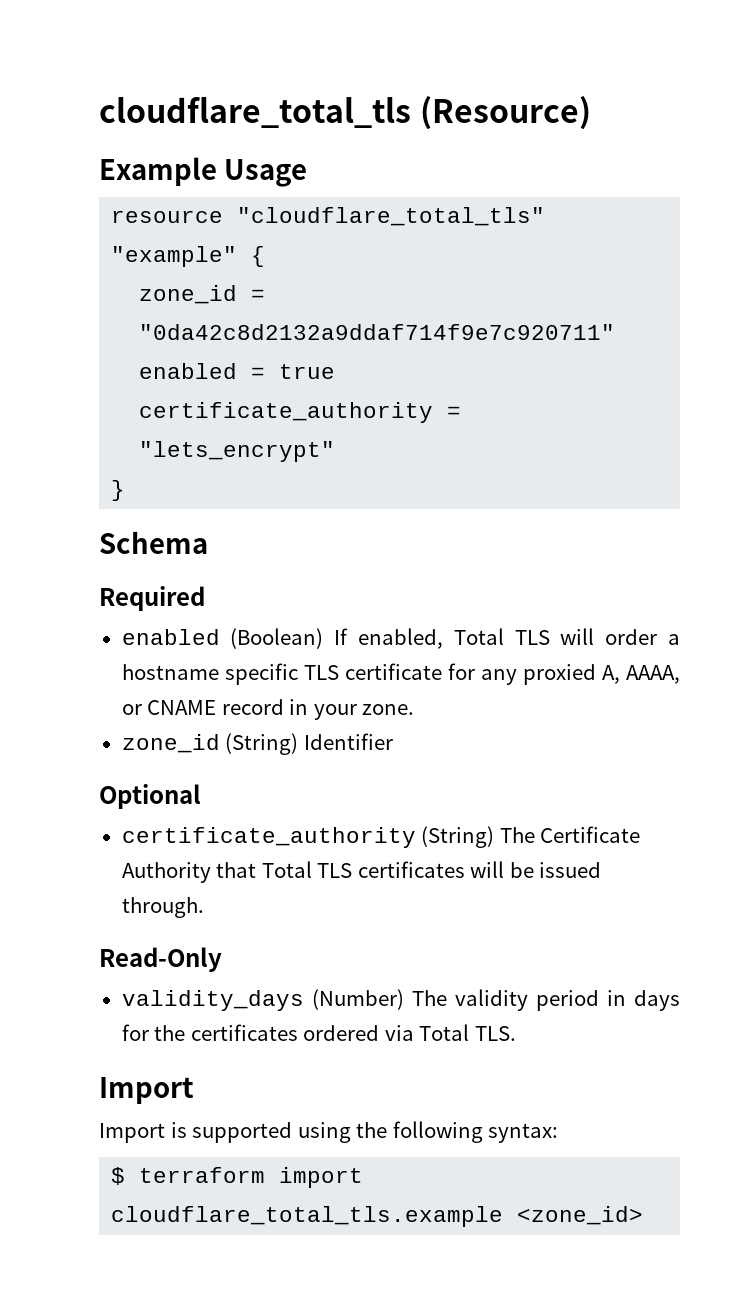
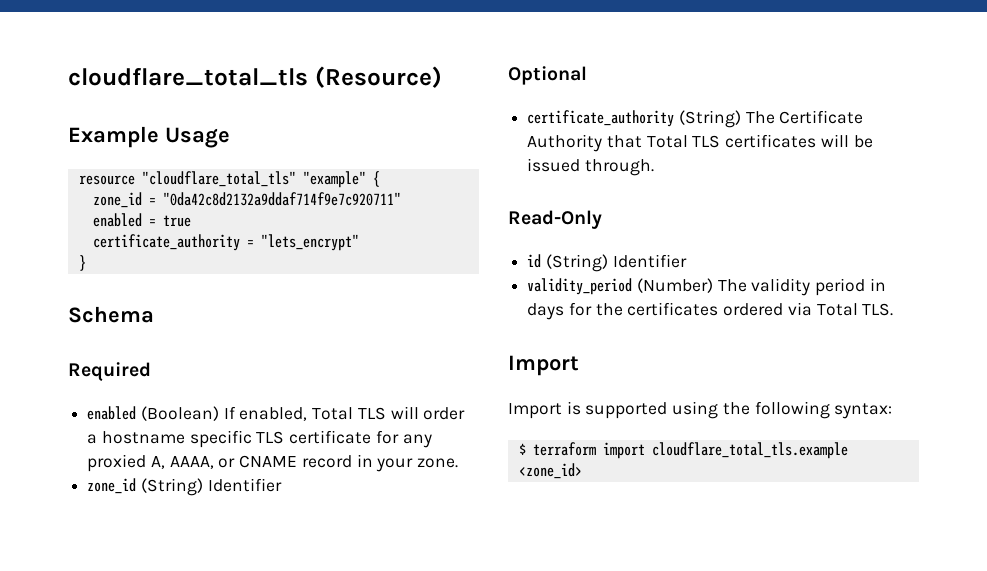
[121,990,304,1011] validity_days -> [527,254,687,272] [527,278,633,295] id (String) Identifier // validity_period

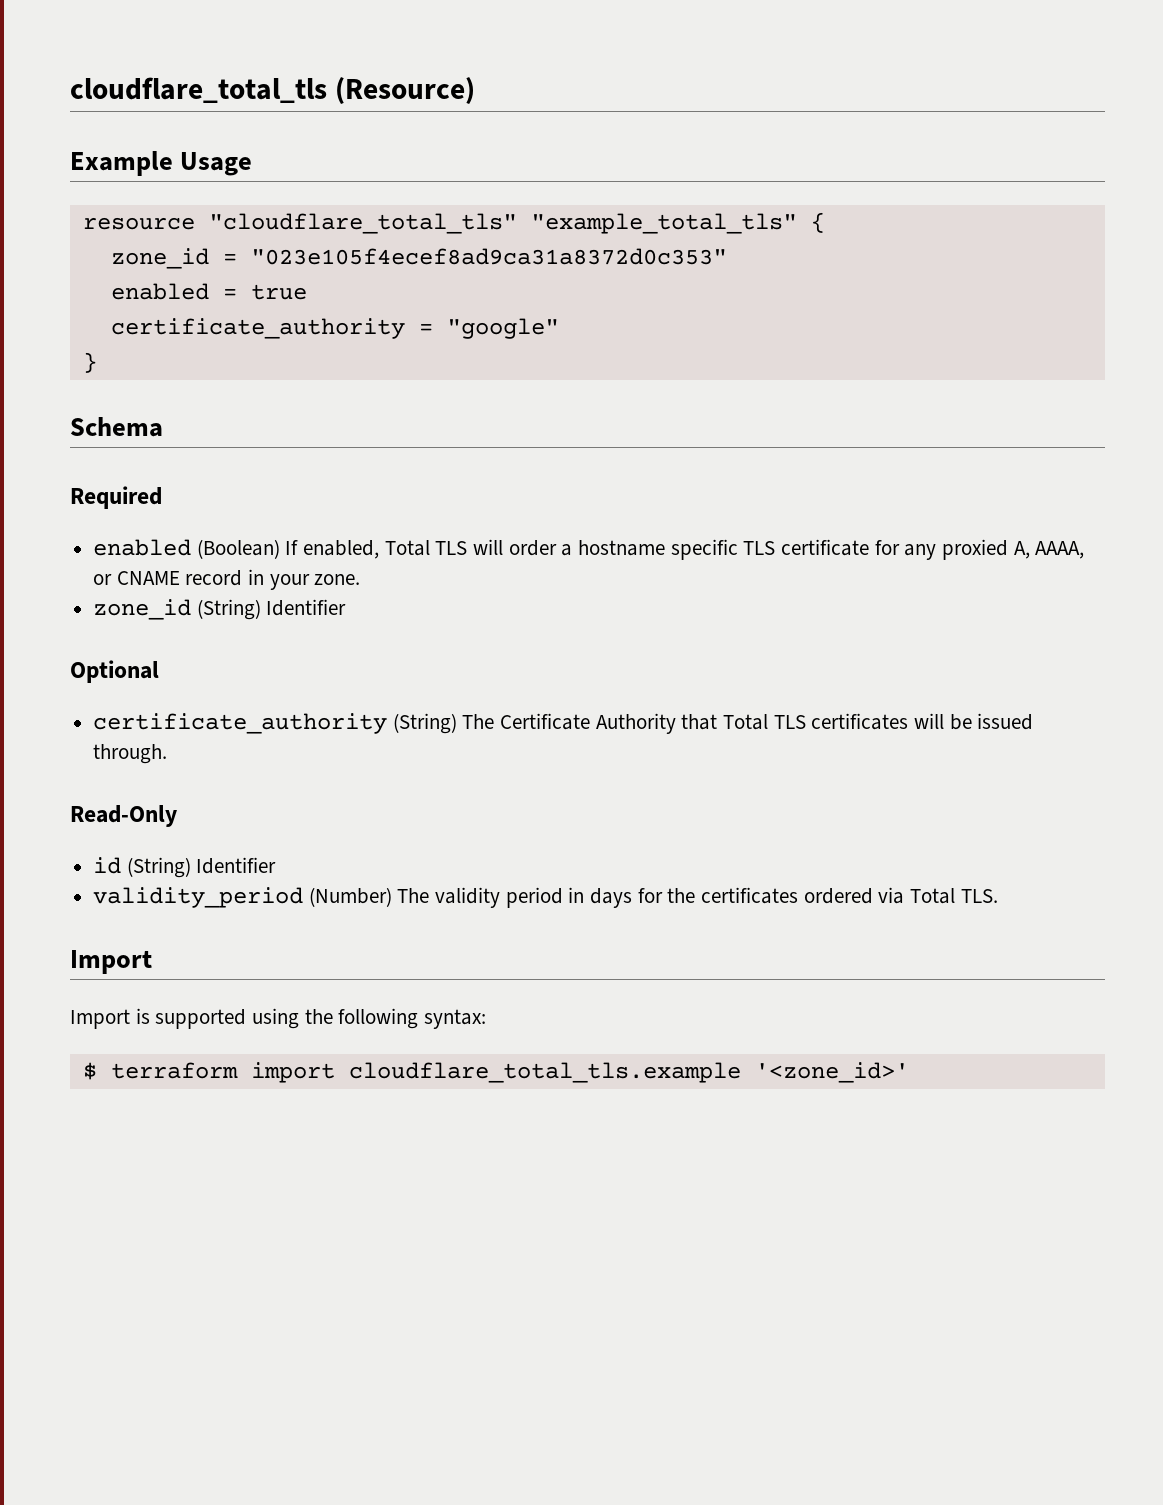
[302,171,366,188] "example" -> [530,213,797,234] "example_total_tls"
[162,192,401,206] "0da42c8d2132a9ddaf714f9e7c920711" -> [250,248,727,265] "023e105f4ecef8ad9ca31a8372d0c353"
[260,234,359,251] "lets_encrypt" -> [446,318,559,339] "google"
[518,463,582,479] <zone_id> -> [754,1062,909,1083] '<zone_id>'

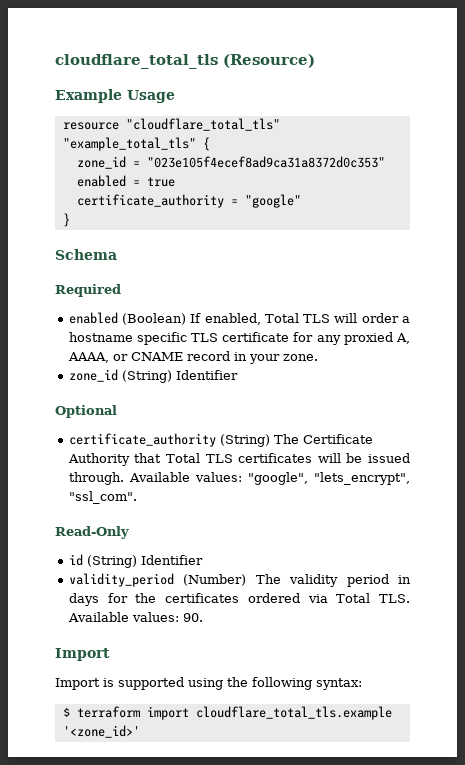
(168, 754) none -> [128,472,410,485] [68,491,137,504] Available values: "google", "lets_encrypt", "ssl_com".
(998, 896) none -> [67,612,203,622] Available values: 90.

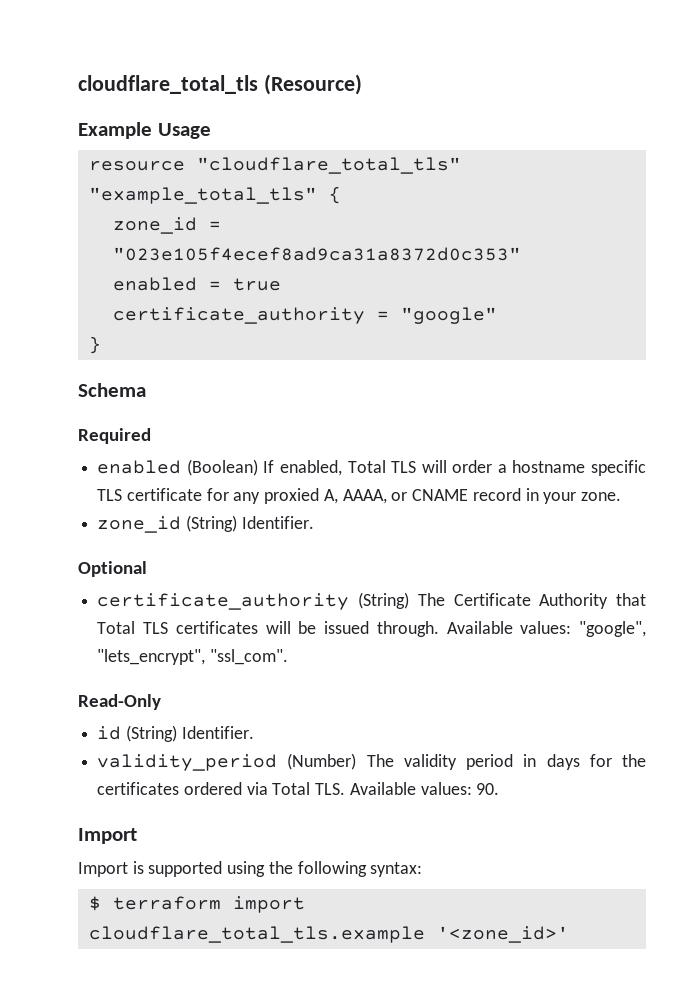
[175,370,238,380] Identifier -> [241,516,314,529] Identifier.
[140,555,203,565] Identifier -> [181,726,254,739] Identifier.

